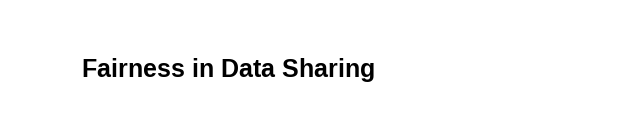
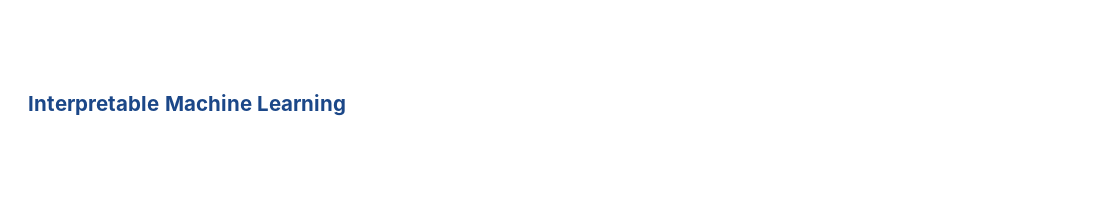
[82,58,375,82] Fairness in Data Sharing -> [28,94,347,116] Interpretable Machine Learning

